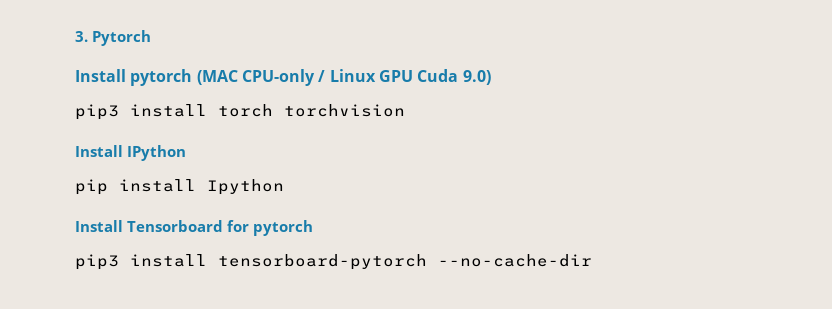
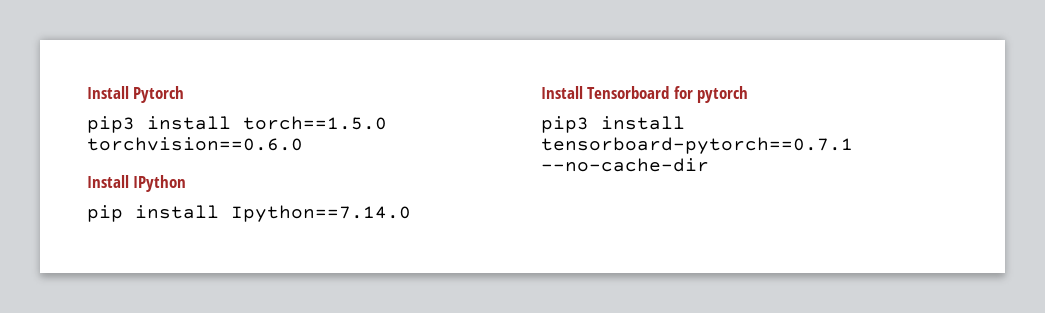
[75,31,88,42] 3. -> [87,86,129,99] Install
[75,69,491,86] [75,104,405,120] // Install pytorch (MAC CPU-only / Linux GPU Cuda 9.0) // pip3 install torch torchvision -> [87,116,387,133] [87,137,303,151] // pip3 install torch==1.5.0 torchvision==0.6.0
[207,179,284,195] Ipython -> [231,205,411,222] Ipython==7.14.0
[218,254,427,270] tensorboard-pytorch -> [541,137,853,154] tensorboard-pytorch==0.7.1

